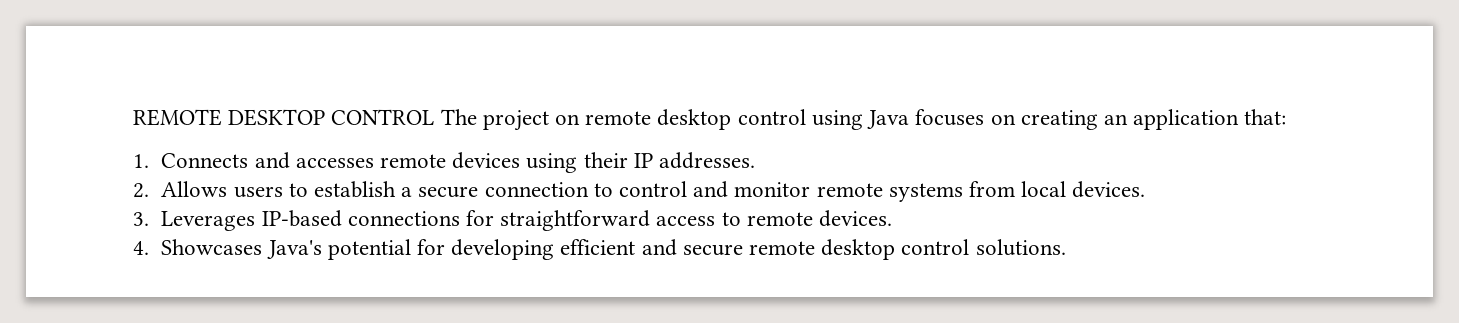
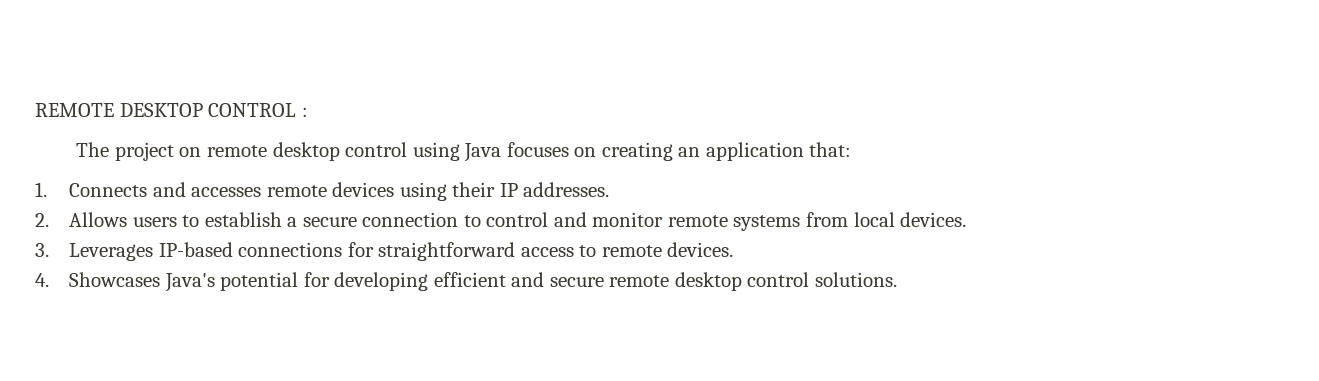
(435, 117) none -> [301,107,308,117] : //

